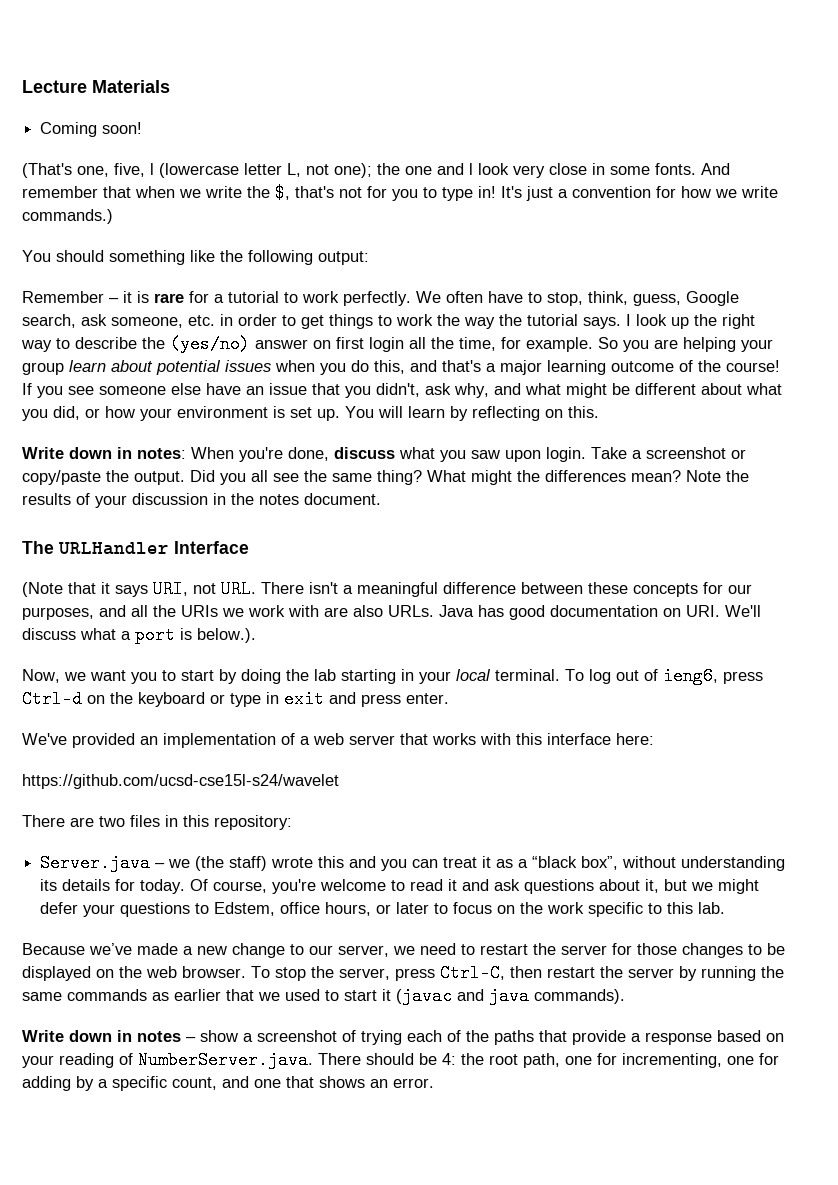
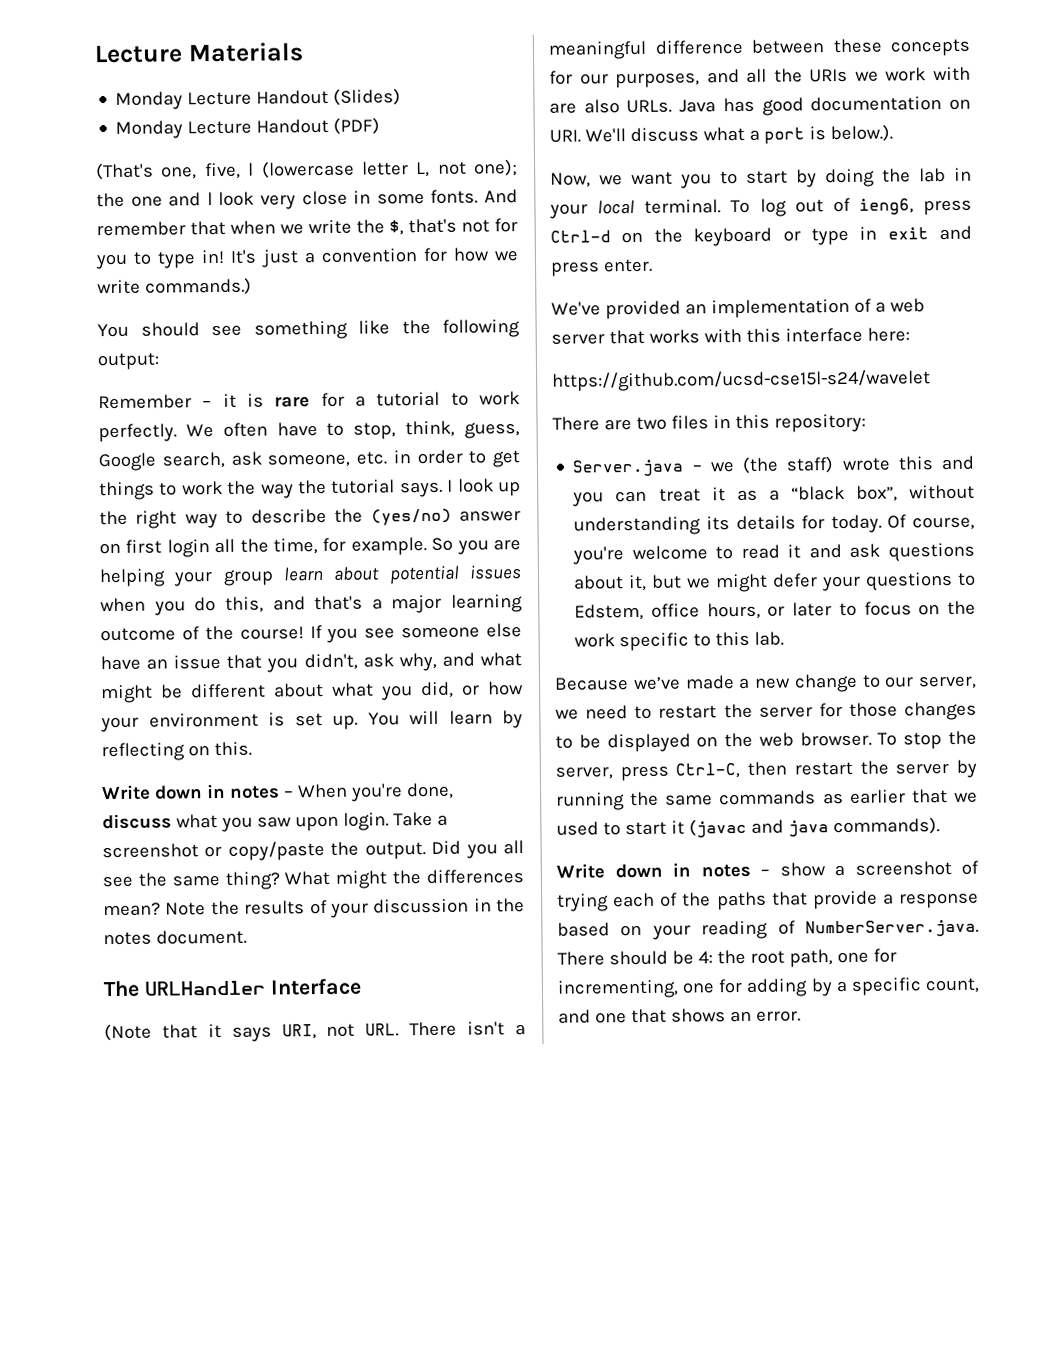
[40,122,143,137] Coming soon! -> [115,88,402,110] [115,117,381,139] Monday Lecture Handout (Slides) // Monday Lecture Handout (PDF)
(104, 256) none -> [211,324,242,337] see
[137,448,186,459] notes: -> [228,785,294,799] notes –
[341,669,396,684] starting -> (946, 175) none

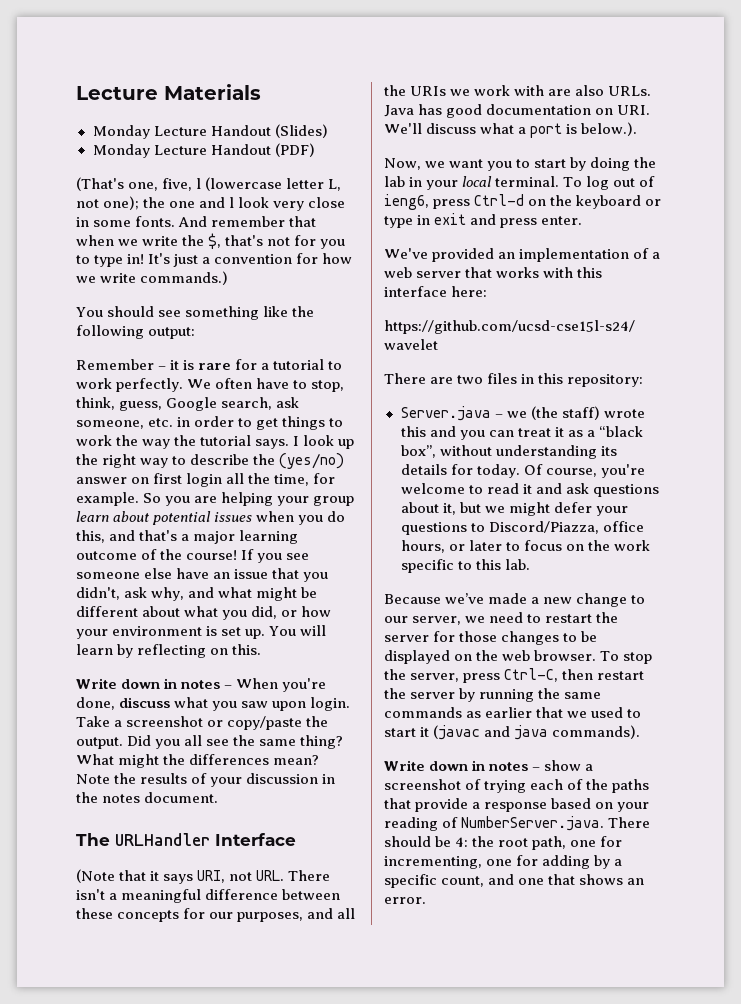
[574,603,645,621] Edstem, -> [488,521,599,534] Discord/Piazza,

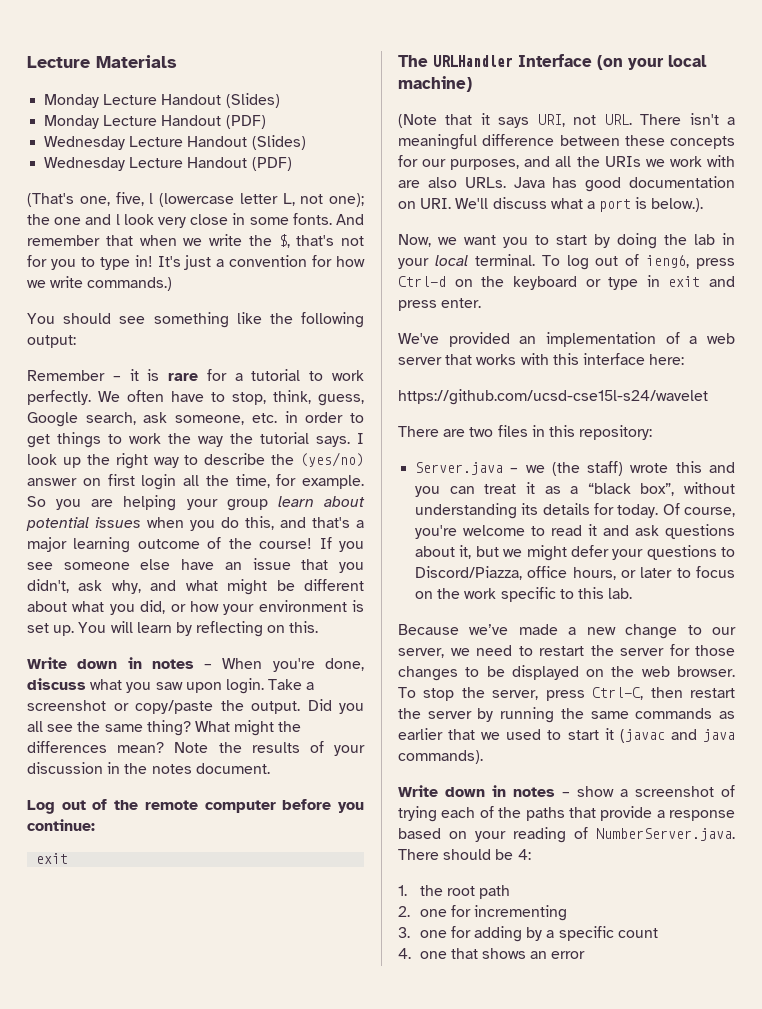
(315, 150) none -> [44,135,306,150] [44,157,292,171] // Wednesday Lecture Handout (Slides) // Wednesday Lecture Handout (PDF)
(219, 797) none -> [27,799,364,814] [27,819,95,831] [36,853,69,864] // Log out of the remote computer before you continue: // exit
(296, 839) none -> [597,55,707,70] [398,76,472,92] (on your local machine)
(469, 842) none -> [398,885,407,896] // 1.
[532,836,623,850] [384,856,482,869] path, one for incrementing, -> [478,885,510,899] [398,905,567,921] [398,927,410,938] path // 2. one for incrementing // 3.
[441,874,515,887] count, and -> [617,928,658,938] [398,948,411,959] count // 4.
[384,897,426,904] error. -> [551,951,586,959] error

